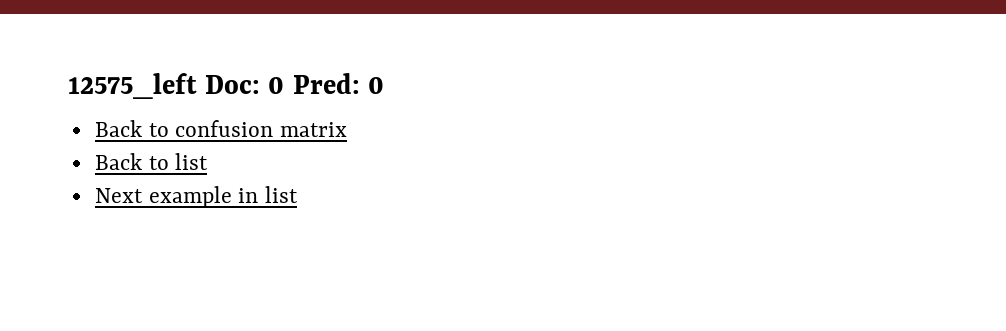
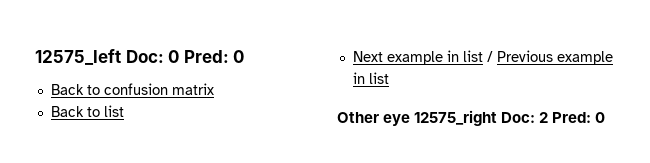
(298, 194) none -> [486,50,613,65] [352,72,389,84] [337,110,606,126] / Previous example in list // Other eye 12575_right Doc: 2 Pred: 0

